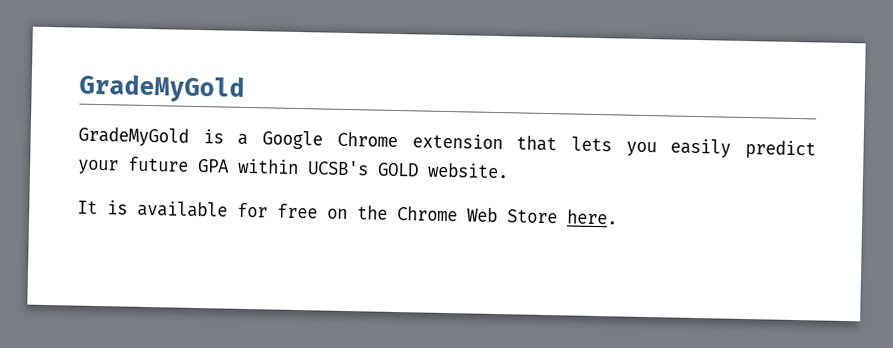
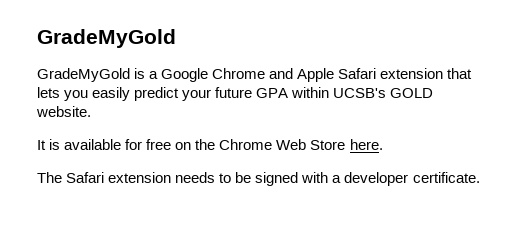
(398, 139) none -> [269,68,377,82] and Apple Safari
(618, 217) none -> [37,172,480,186] // The Safari extension needs to be signed with a developer certificate.

